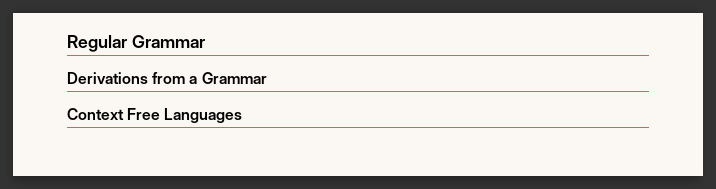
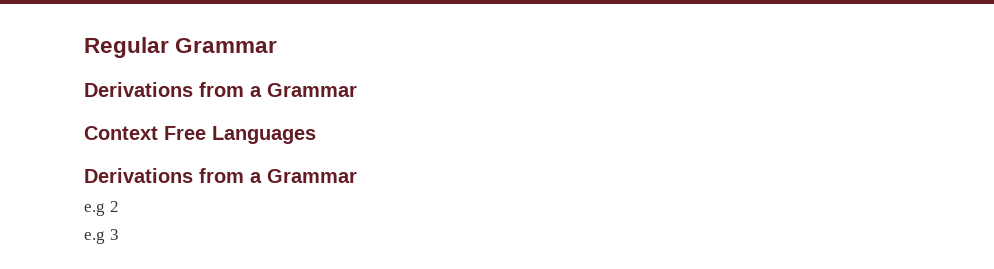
(243, 115) none -> [84,168,357,183] [84,201,119,216] [84,229,119,244] // Derivations from a Grammar // e.g 2 // e.g 3

